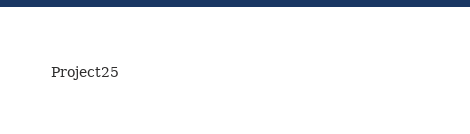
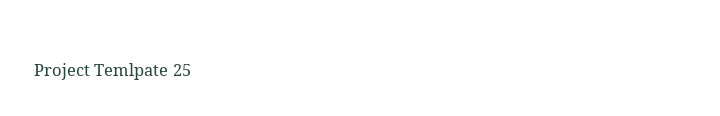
[51,66,119,80] Project25 -> [34,63,191,80] Project Temlpate 25

